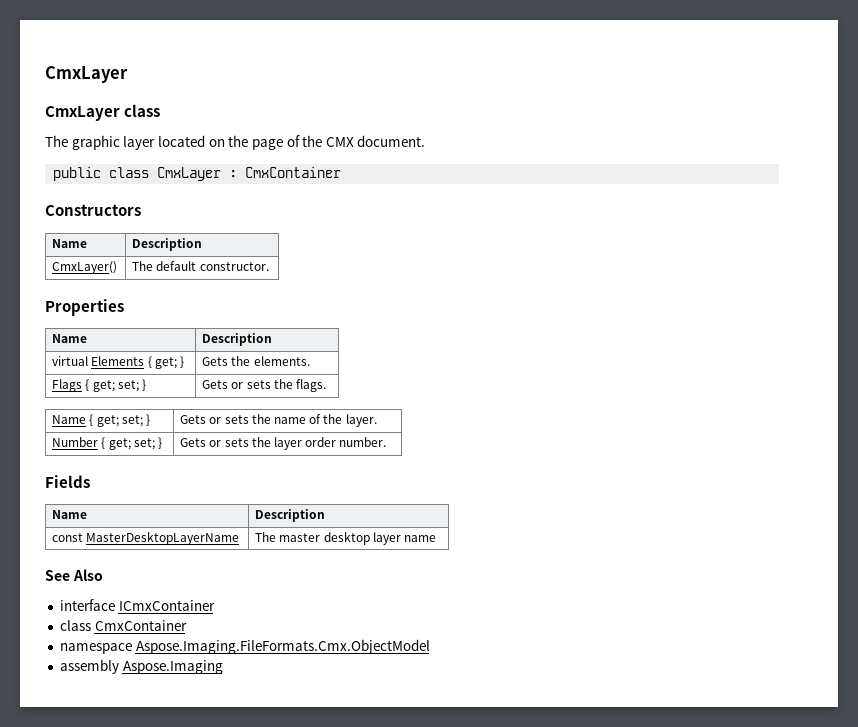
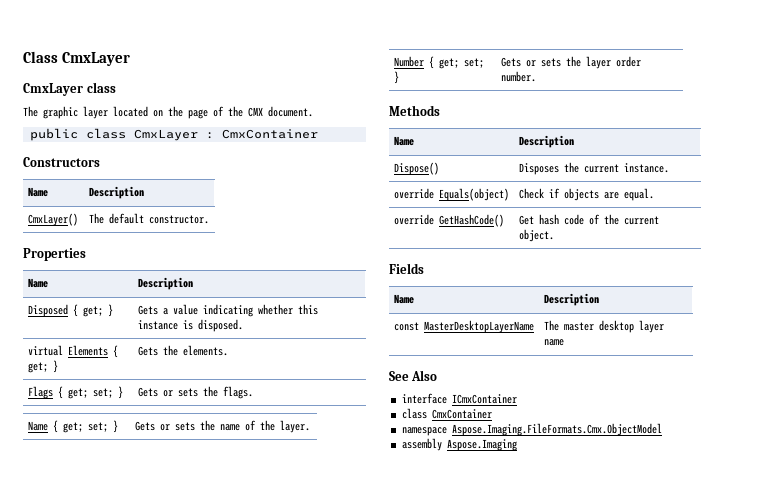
(45, 74) none -> [23,51,58,63] Class
(273, 339) none -> [28,304,114,317] [138,304,319,317] [138,319,244,332] // Disposed { get; } | Gets a value indicating whether this instance is disposed.
(387, 442) none -> [389,105,440,116] [394,136,415,146] [519,135,575,148] [394,162,440,175] [519,162,670,175] [394,188,510,201] [519,188,655,201] [394,214,505,227] [519,214,660,225] [519,229,555,242] // Methods // Name | Description // Dispose() | Disposes the current instance. // override Equals(object) | Check if objects are equal. // override GetHashCode() | Get hash code of the current object.

